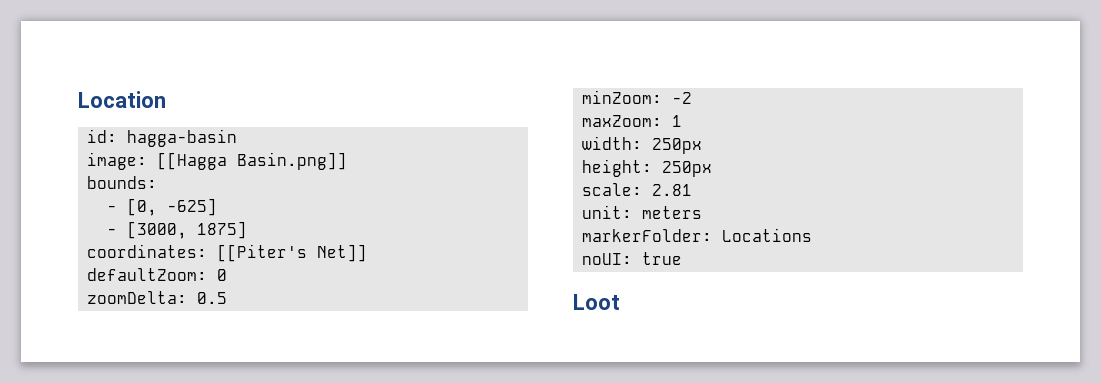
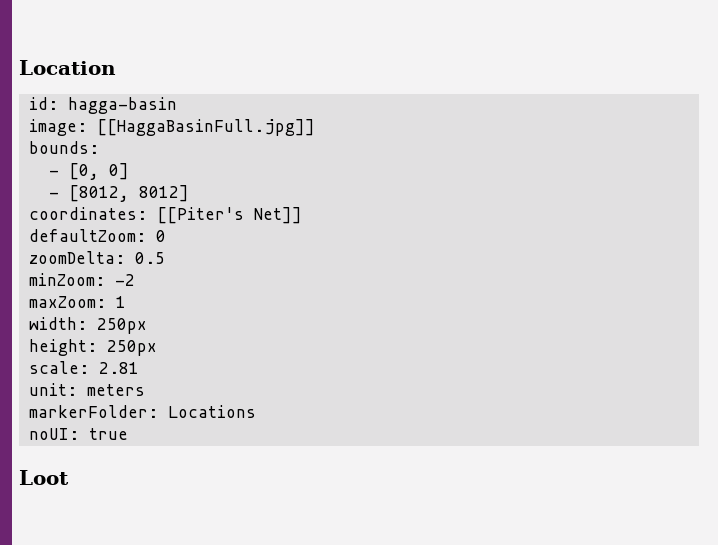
[157,152,348,170] [[Hagga Basin.png]] -> [96,119,315,136] [[HaggaBasinFull.jpg]]
[167,198,218,216] [107,221,248,239] -625] // - [3000, 1875] -> [108,163,129,180] [48,185,189,202] 0] // - [8012, 8012]

